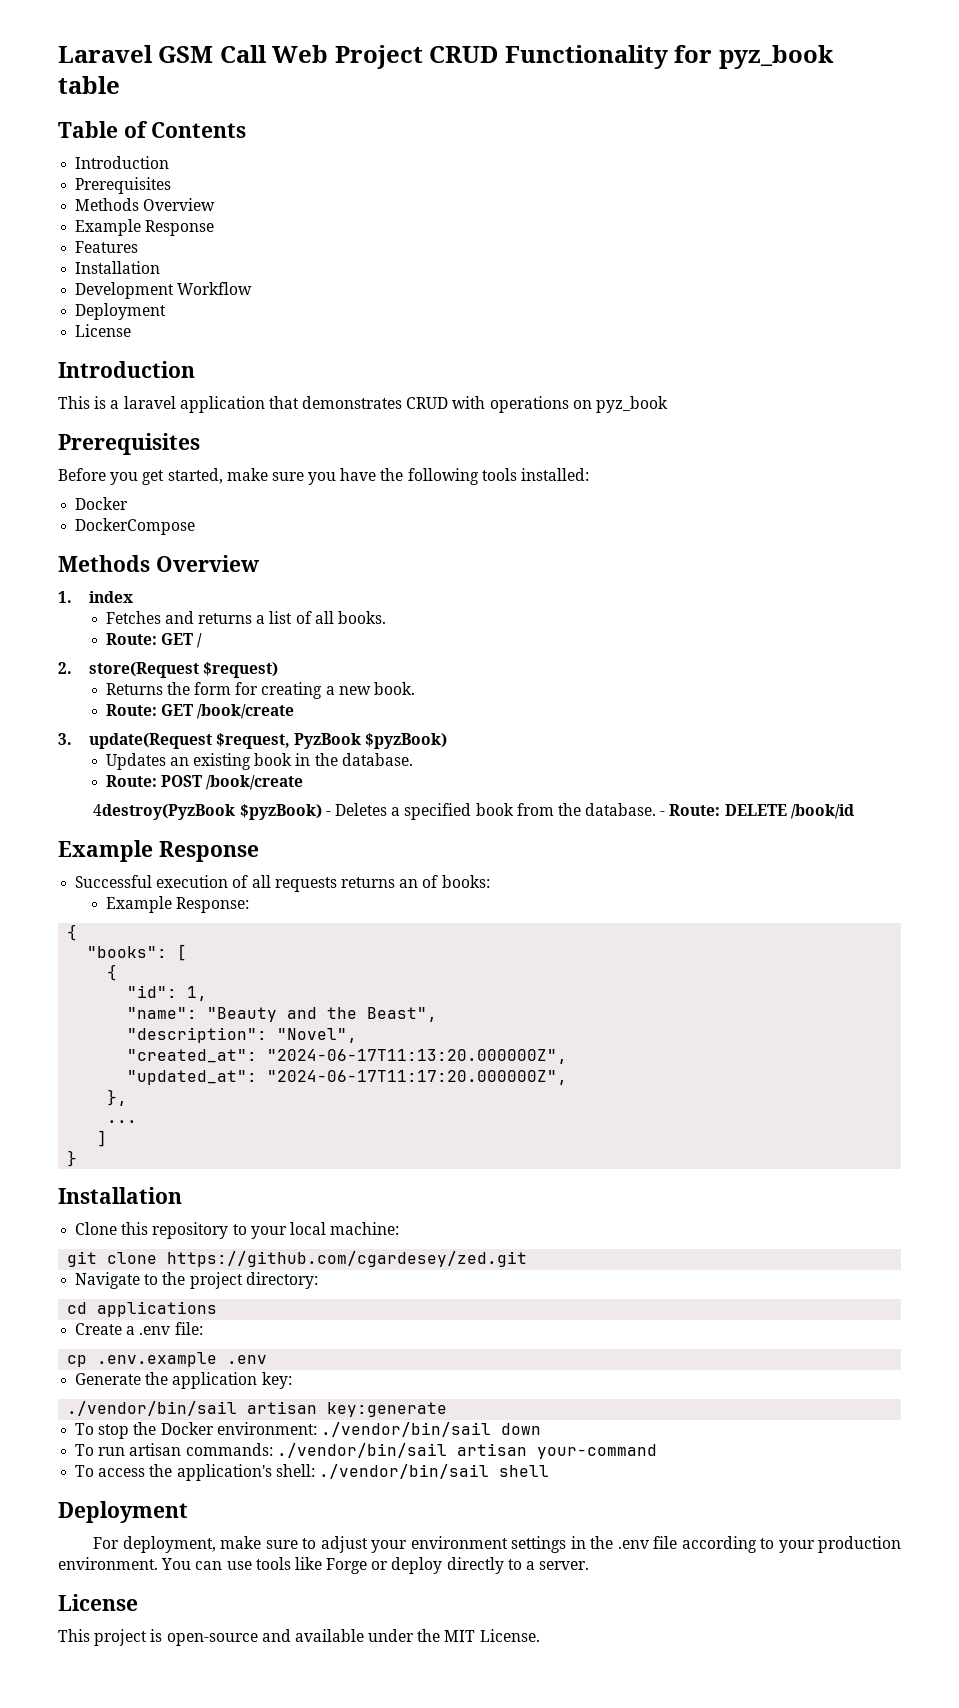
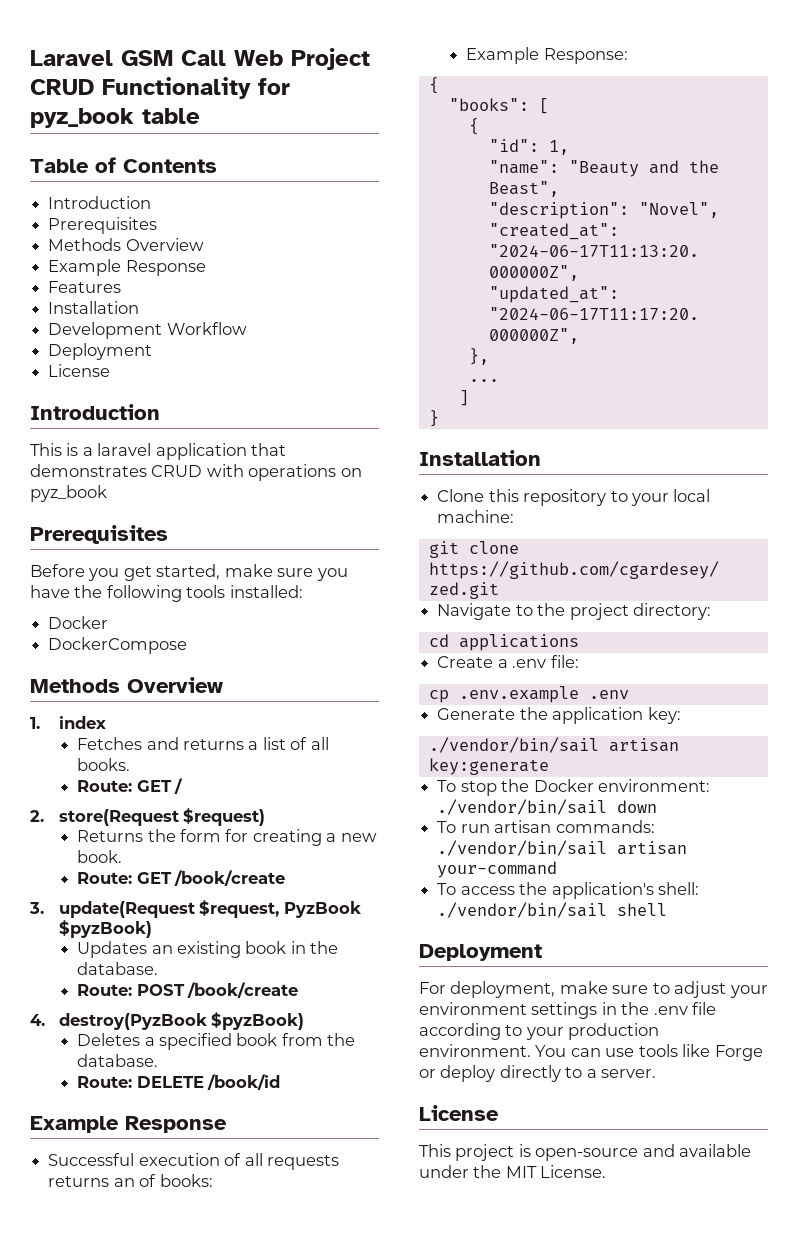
[93,804,331,820] 4destroy(PyzBook $pyzBook) - -> [30,1012,305,1030] 4. destroy(PyzBook $pyzBook) //
[660,811,666,816] - -> (159, 1060) //

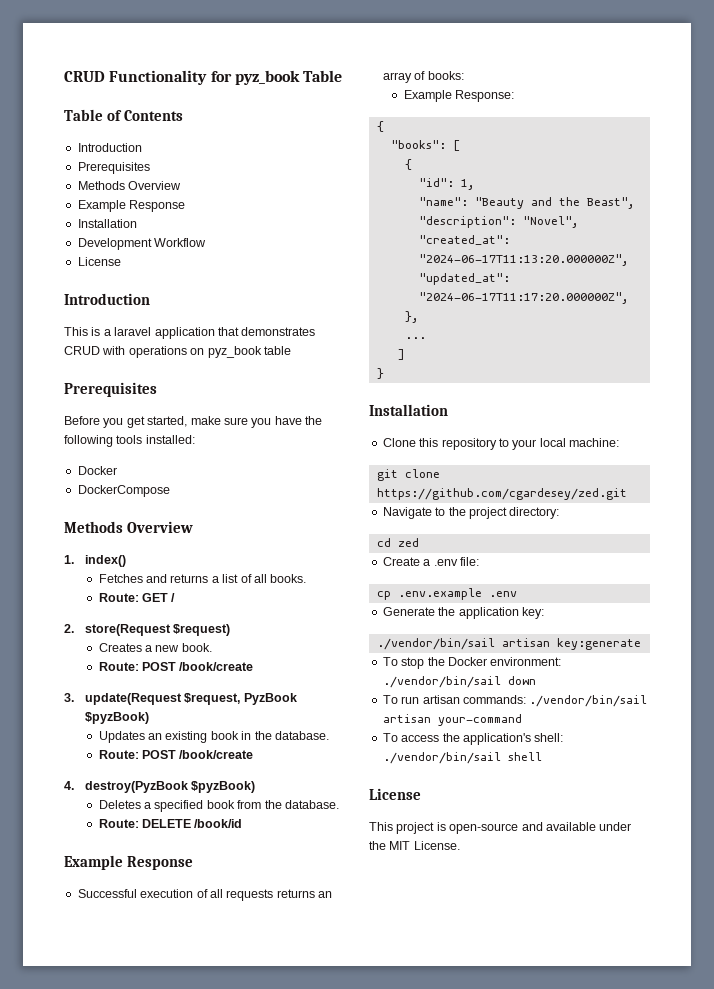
[30,48,370,70] Laravel GSM Call Web Project -> (64, 76) none
[142,108,200,124] table -> [303,70,343,82] Table
[48,281,122,293] // Features -> (186, 206) none
[48,343,153,360] // Deployment -> (207, 242) none
(107, 493) none -> [263,346,291,355] table
[58,716,106,729] index -> [84,555,126,567] index()
[77,829,322,846] Returns the form for creating -> [98,643,142,652] Creates
[136,872,172,884] GET -> [142,662,177,671] POST
(135, 1182) none -> [382,72,412,83] array
[458,634,579,651] applications -> [397,538,419,547] zed
[419,944,542,961] [419,981,768,998] [419,1002,717,1019] [419,1023,660,1040] [419,1044,763,1061] [419,1065,657,1082] // Deployment // For deployment, make sure to adjust your environment settings in the .env file according to your production environment. You can use tools like Forge or deploy directly to a server. -> (542, 756) none

